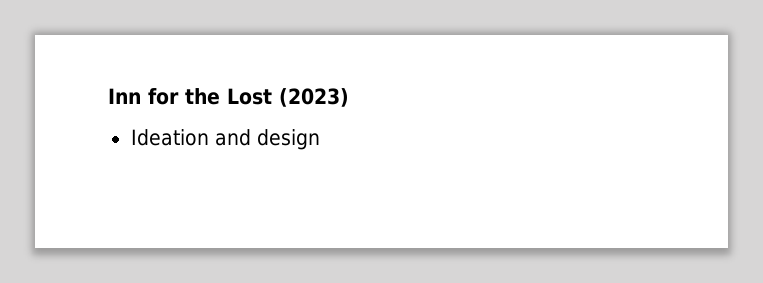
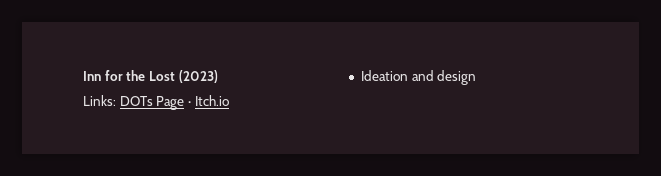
(349, 97) none -> [83,95,229,110] // Links: DOTs Page · Itch.io

